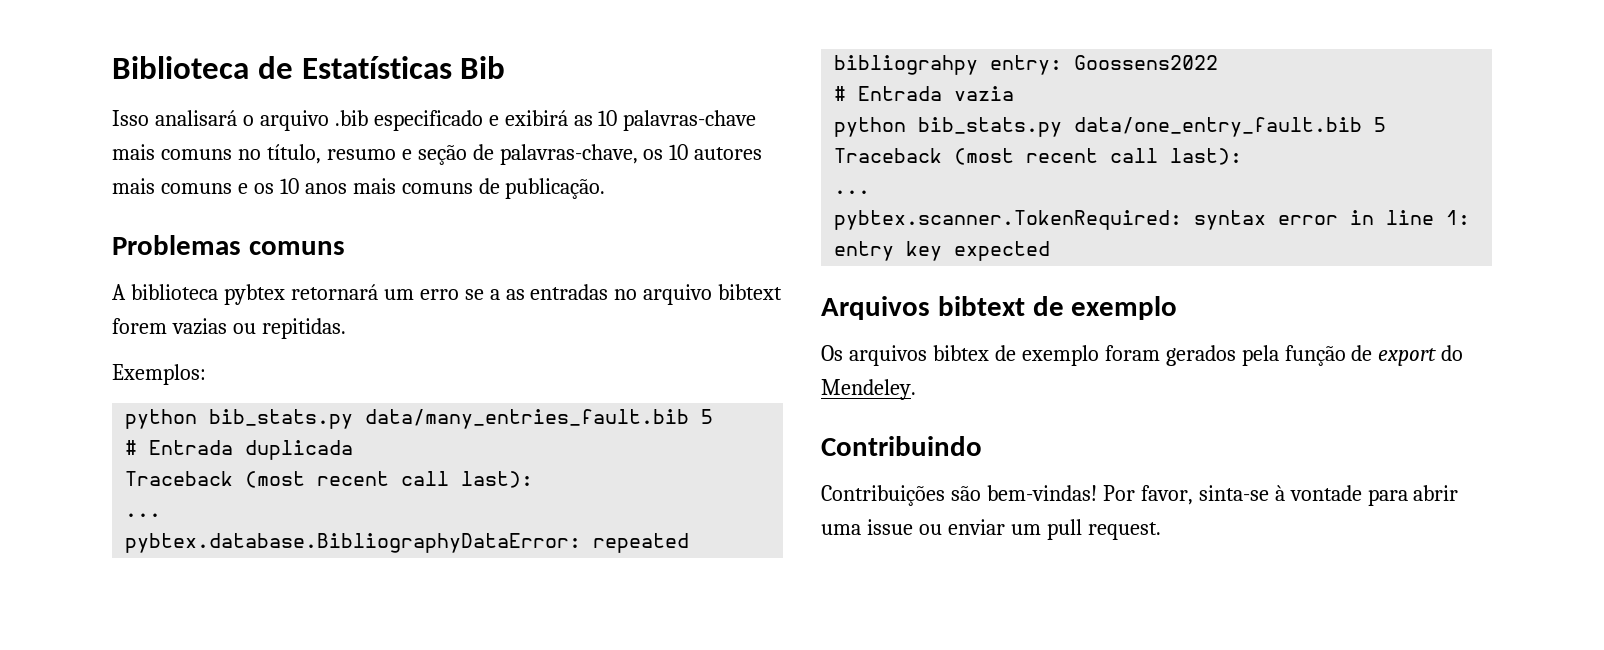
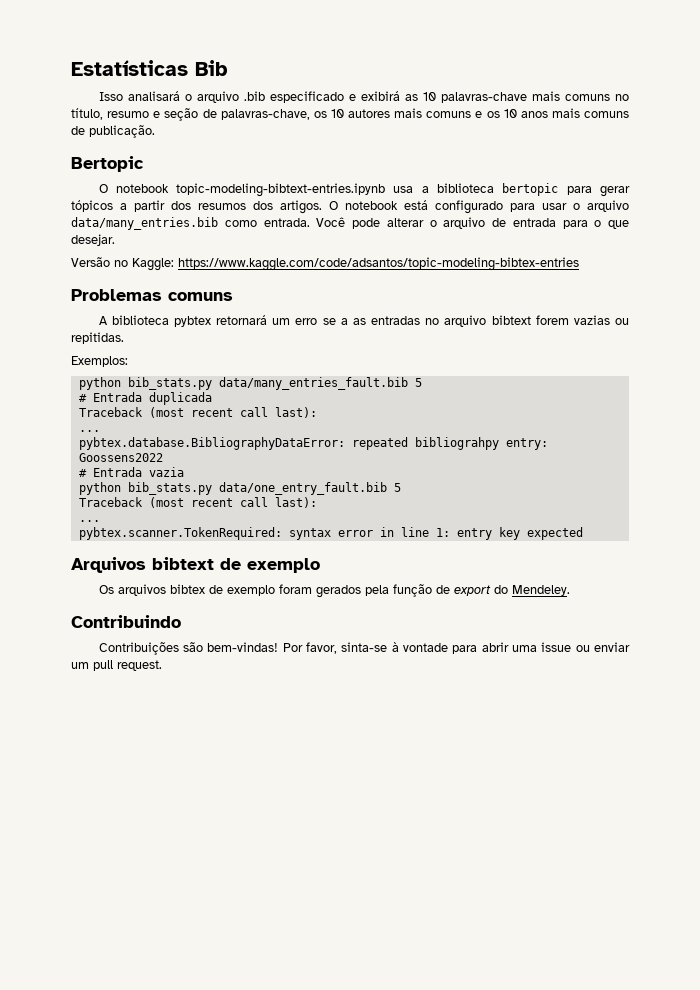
[112,56,293,79] Biblioteca de -> (71, 68) none
(606, 188) none -> [71,156,144,172] [98,183,631,197] [71,200,629,214] [71,217,629,230] [71,234,115,246] [71,257,579,271] // Bertopic // O notebook topic-modeling-bibtext-entries.ipynb usa a biblioteca bertopic para gerar tópicos a partir dos resumos dos artigos. O notebook está configurado para usar o arquivo data/many_entries.bib como entrada. Você pode alterar o arquivo de entrada para o que desejar. // Versão no Kaggle: https://www.kaggle.com/code/adsantos/topic-modeling-bibtex-entries

